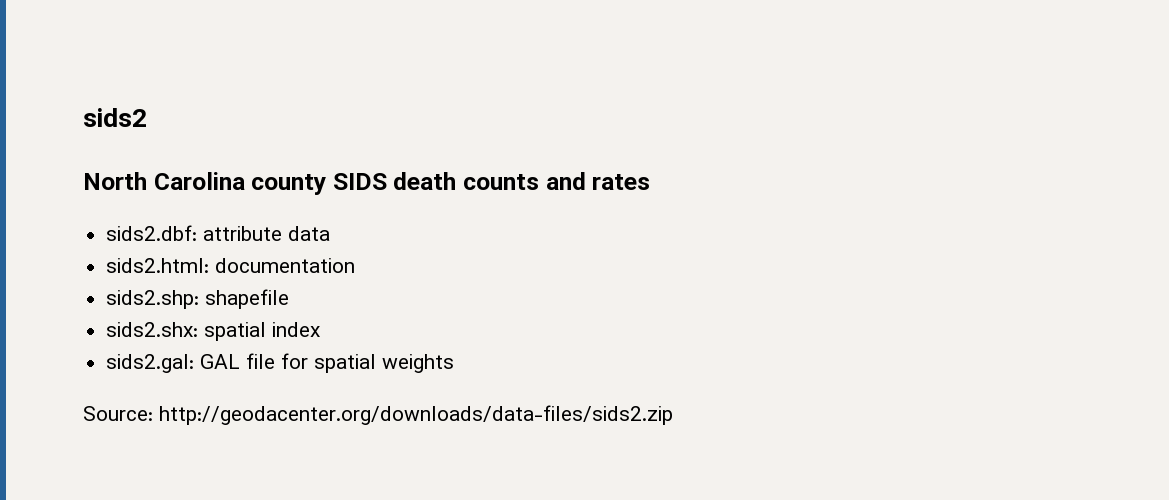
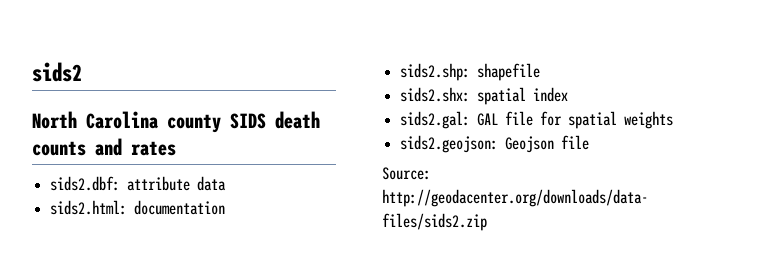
(455, 363) none -> [400,135,590,153] // sids2.geojson: Geojson file

